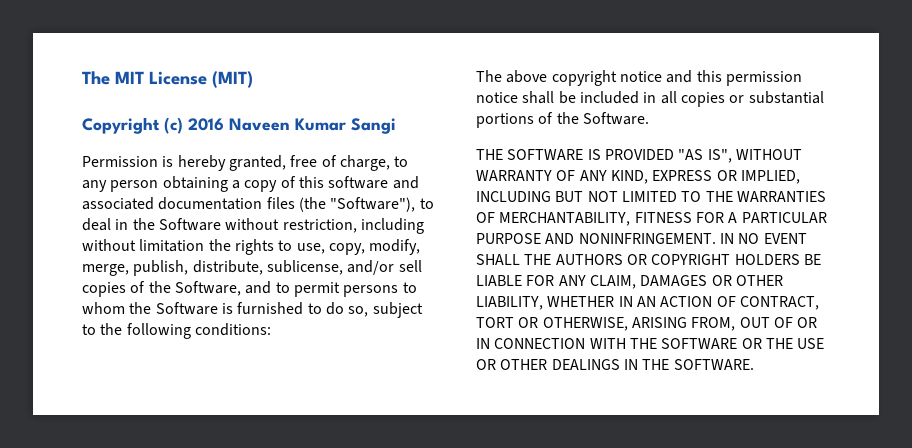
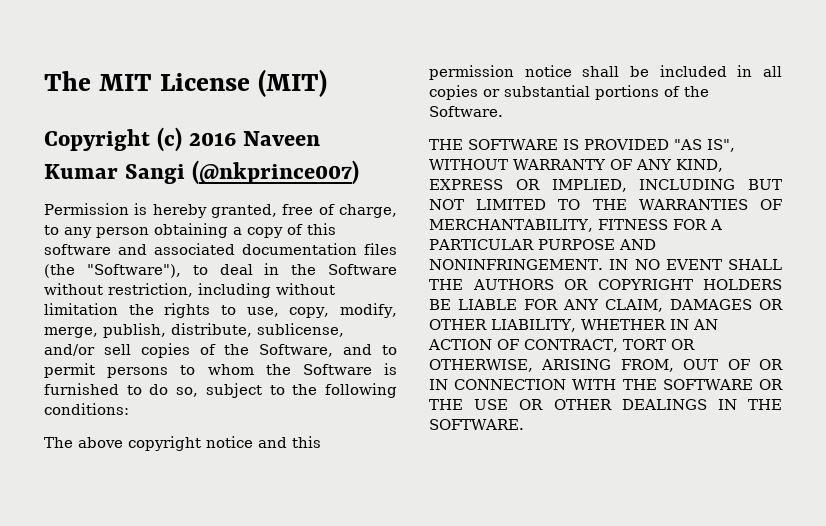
(396, 126) none -> [192,160,360,185] (@nkprince007)

